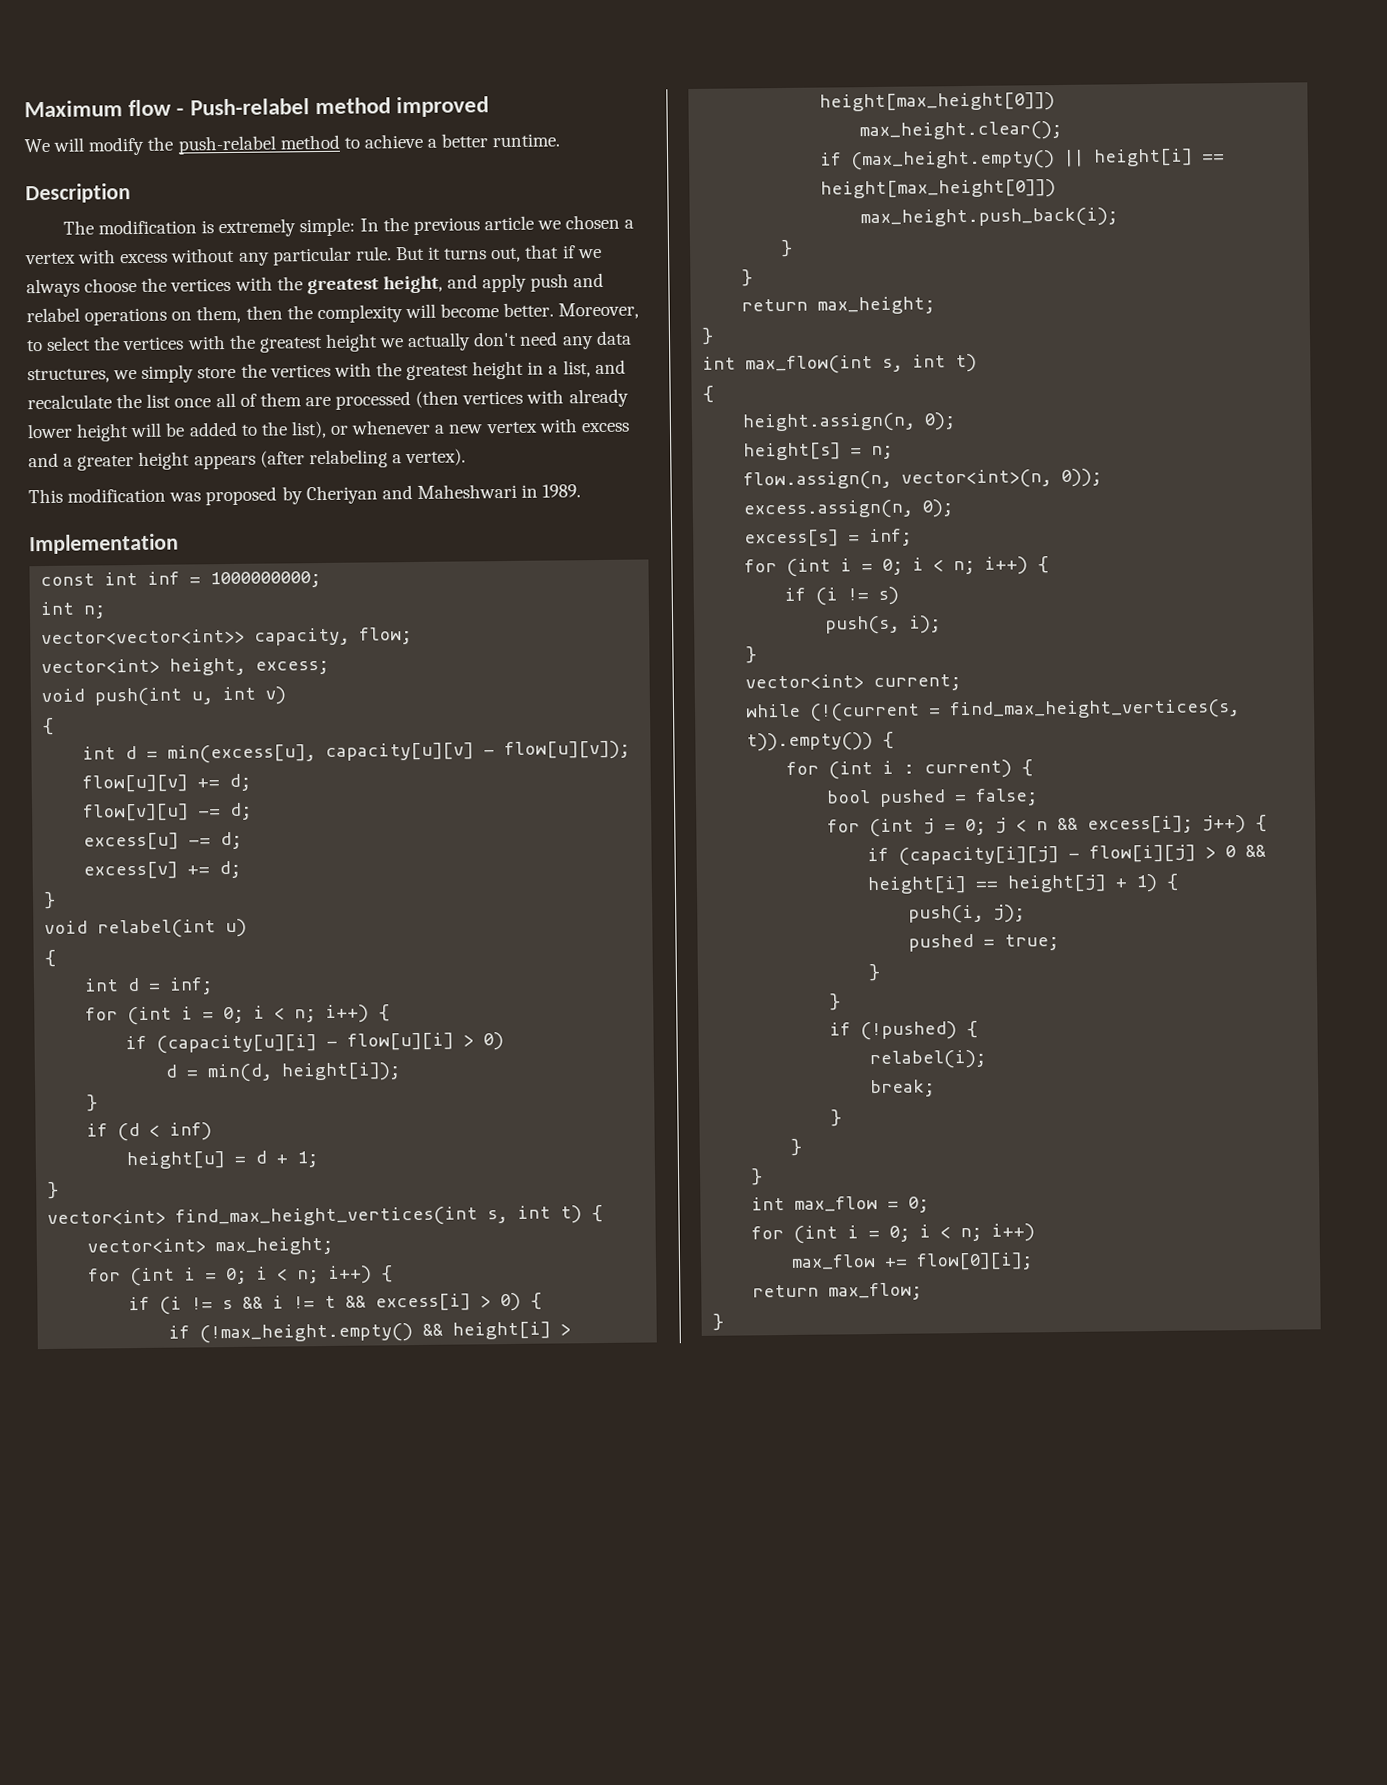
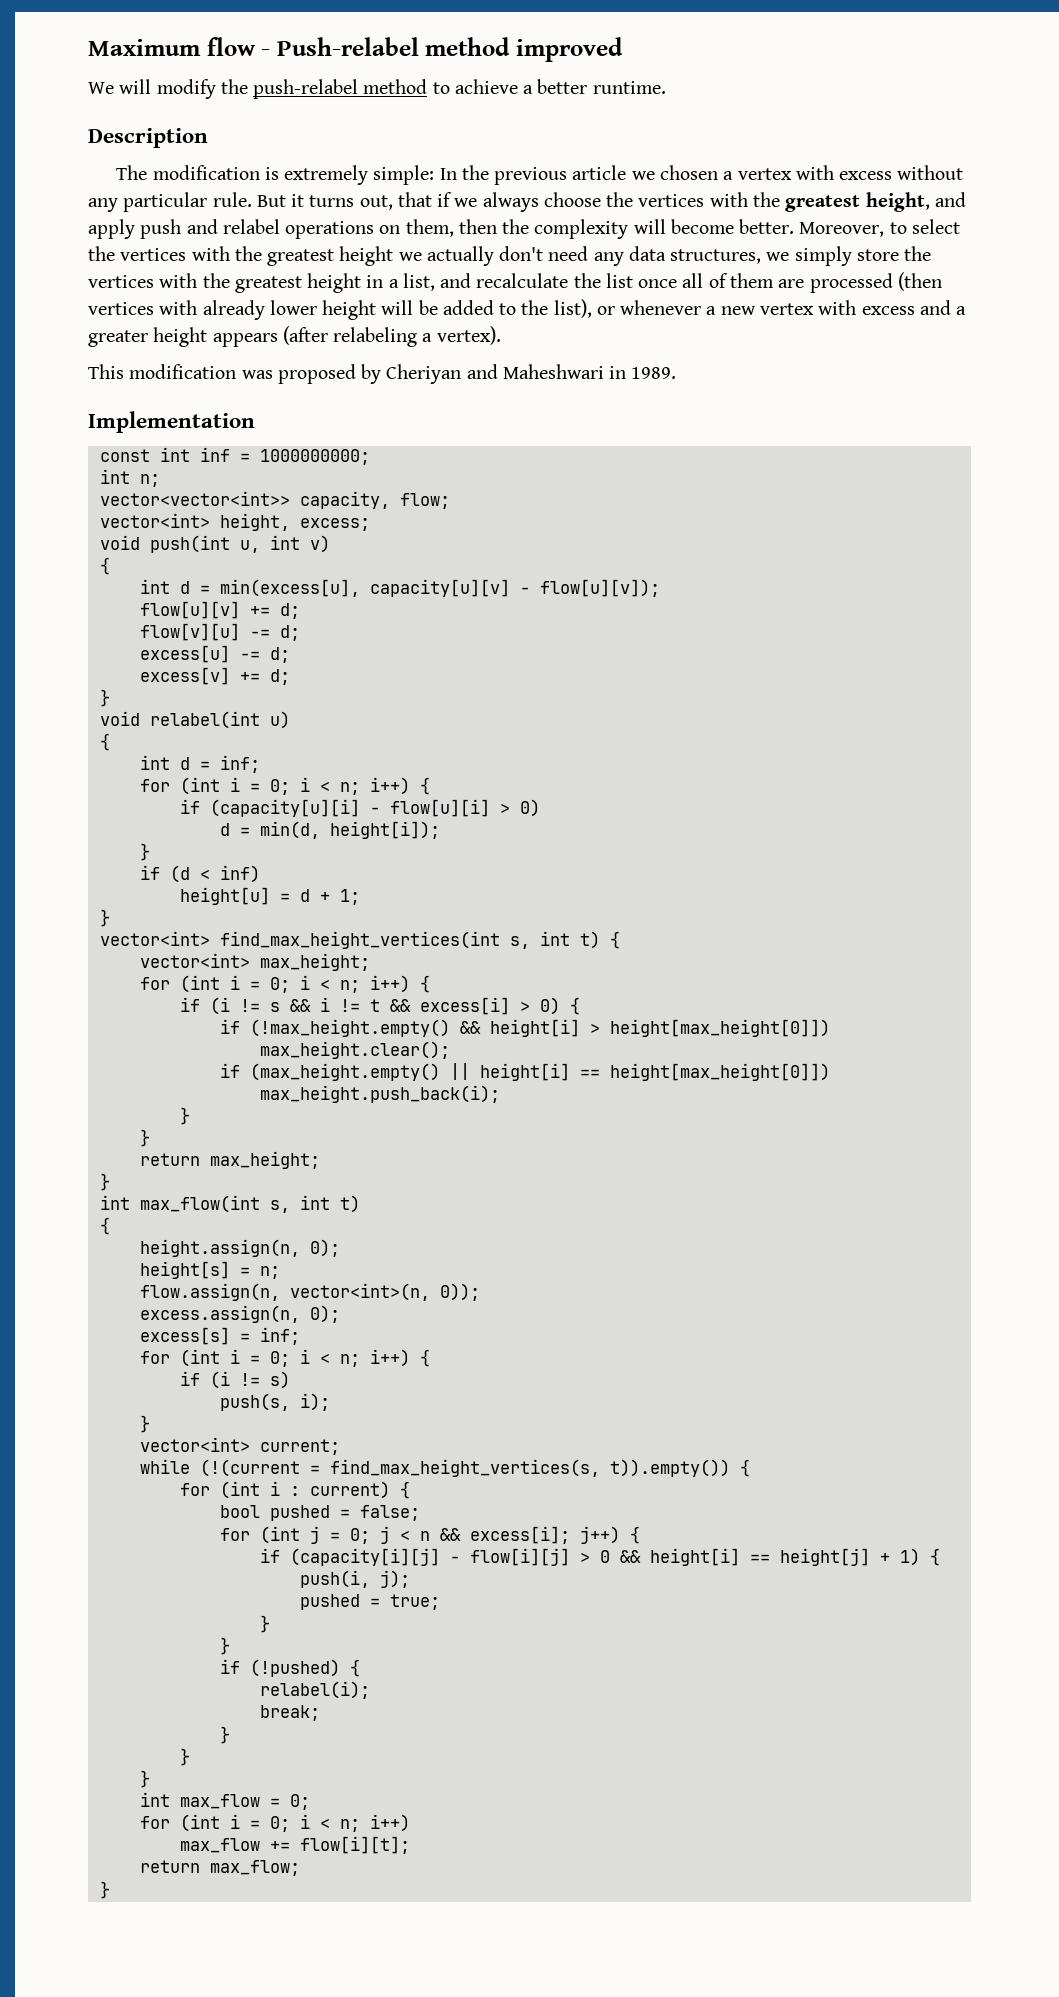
[916,1252,1034,1271] flow[0][i]; -> [299,1836,410,1854] flow[i][t];

